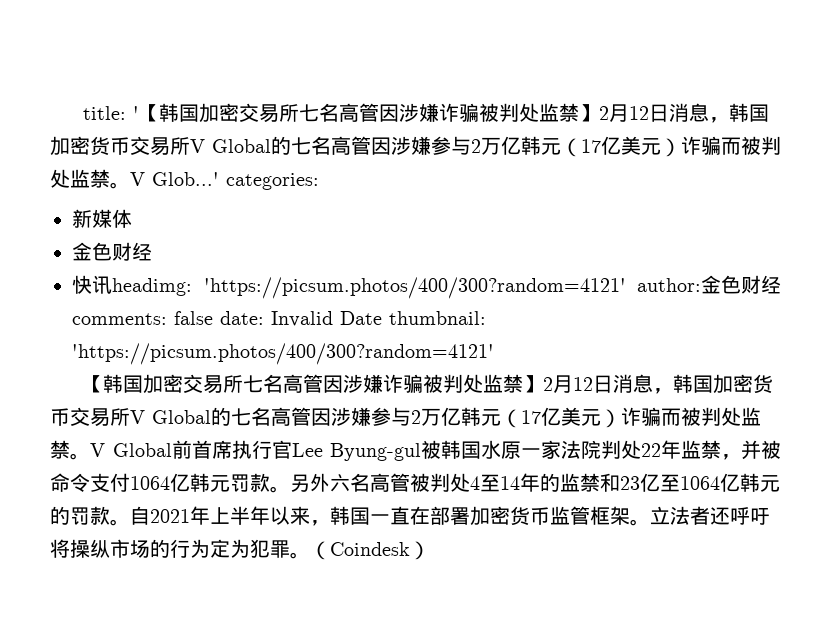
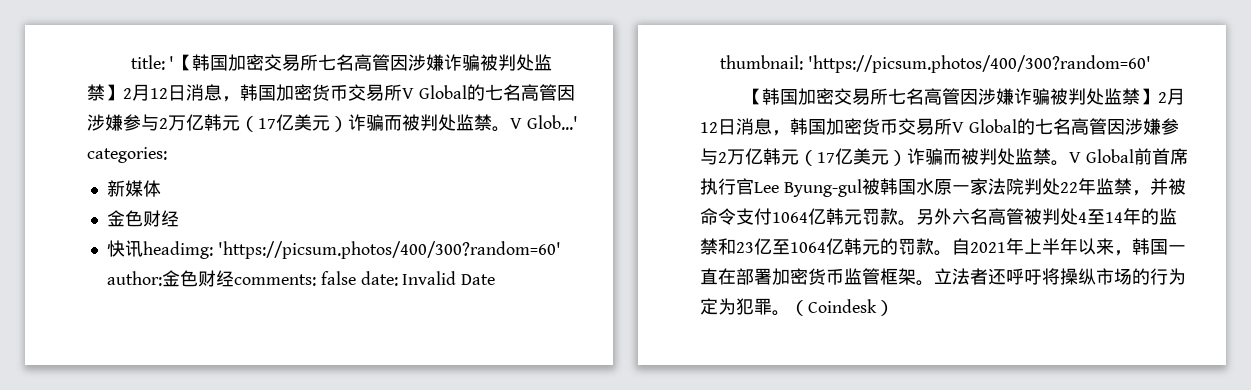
[203,277,626,299] 'https://picsum.photos/400/300?random=4121' -> [217,241,561,259] 'https://picsum.photos/400/300?random=60'
[72,343,494,365] 'https://picsum.photos/400/300?random=4121' -> [807,55,1151,73] 'https://picsum.photos/400/300?random=60'

